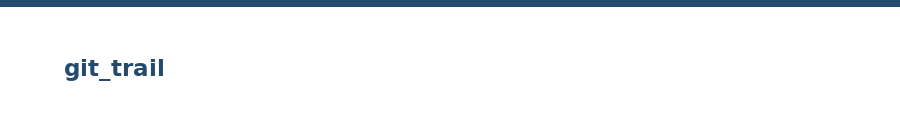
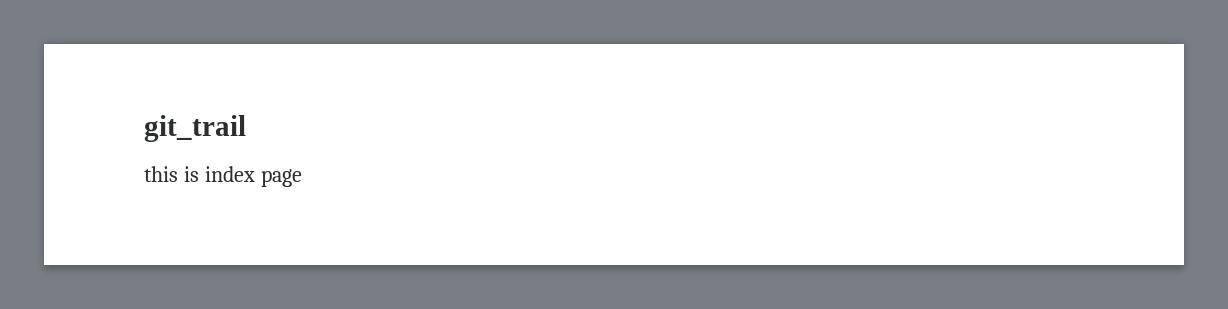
(165, 70) none -> [144,166,302,187] // this is index page

